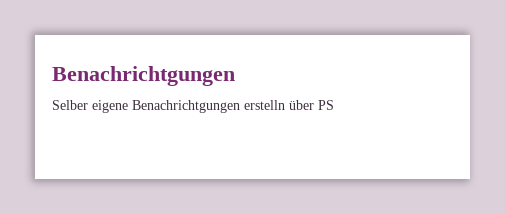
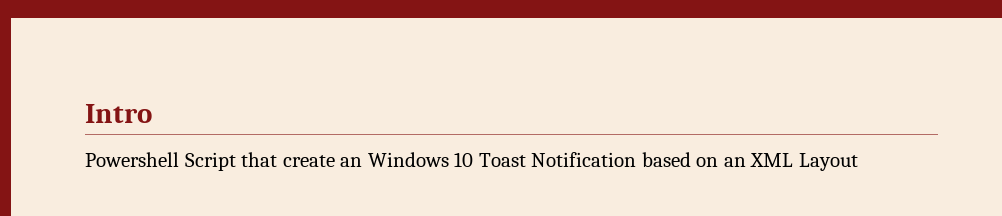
[52,66,235,86] [52,100,334,113] Benachrichtgungen // Selber eigene Benachrichtgungen erstelln über PS -> [85,104,152,123] [85,152,858,171] Intro // Powershell Script that create an Windows 10 Toast Notification based on an XML Layout

